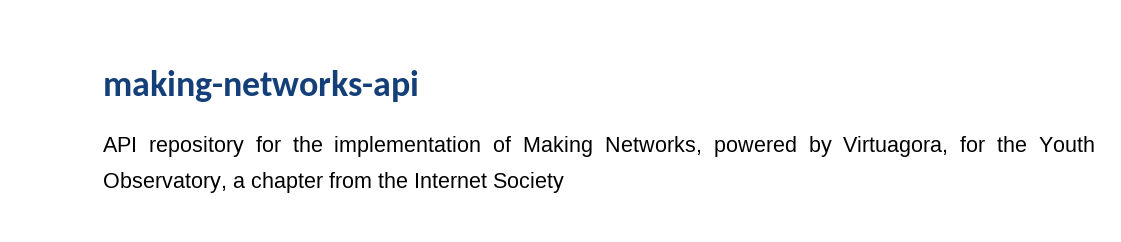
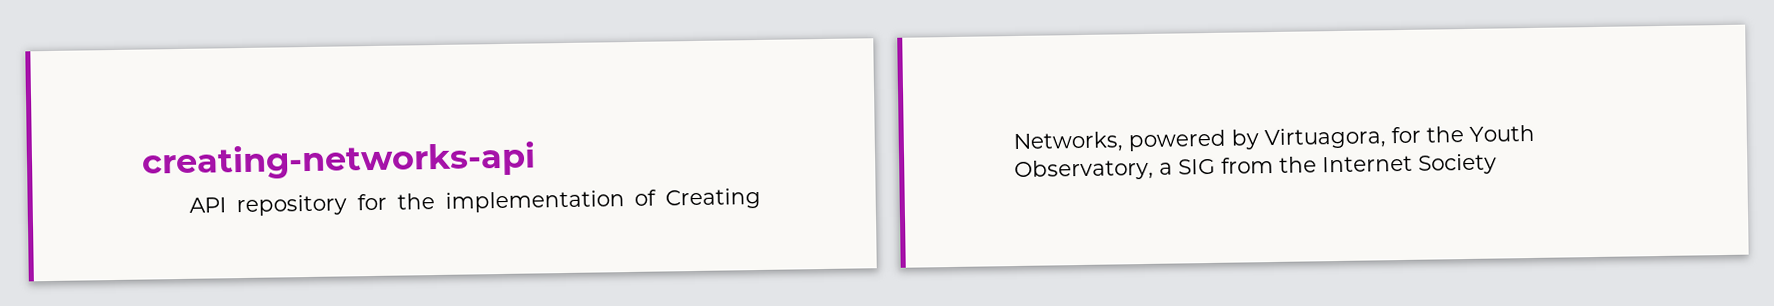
[103,70,419,102] making-networks-api -> [141,141,536,181] creating-networks-api
[523,136,594,157] Making -> [665,187,762,210] Creating
[251,172,323,193] chapter -> [1178,158,1216,175] SIG

